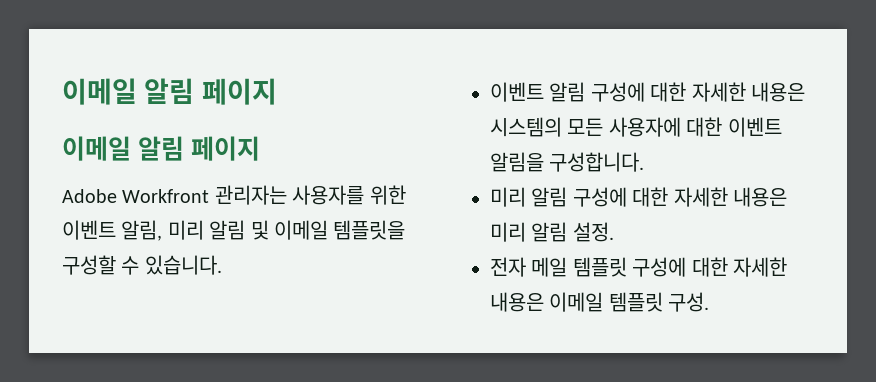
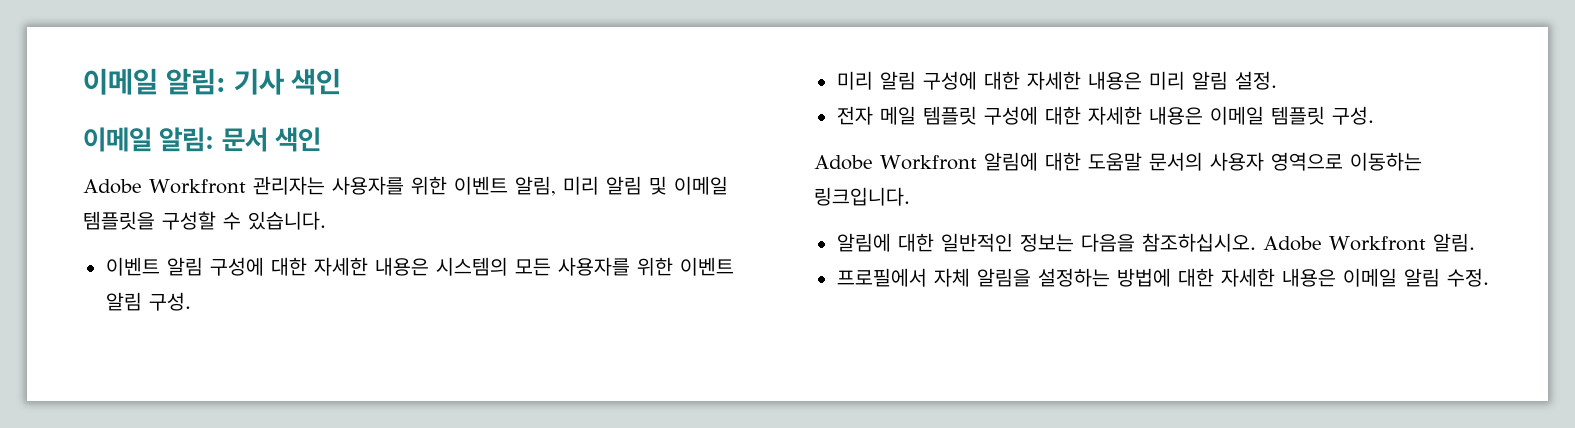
[62,78,277,105] [62,136,260,161] 이메일 알림 페이지 // 이메일 알림 페이지 -> [83,68,342,95] [83,127,321,152] 이메일 알림: 기사 색인 // 이메일 알림: 문서 색인
[608,117,782,137] [490,152,645,172] 사용자에 대한 이벤트 알림을 구성합니다. -> [557,257,734,276] [105,292,191,311] 사용자를 위한 이벤트 알림 구성.
(710, 302) none -> [814,152,1422,171] [814,187,910,206] [836,233,1475,252] [836,268,1489,287] // Adobe Workfront 알림에 대한 도움말 문서의 사용자 영역으로 이동하는 링크입니다. // 알림에 대한 일반적인 정보는 다음을 참조하십시오. Adobe Workfront 알림. // 프로필에서 자체 알림을 설정하는 방법에 대한 자세한 내용은 이메일 알림 수정.

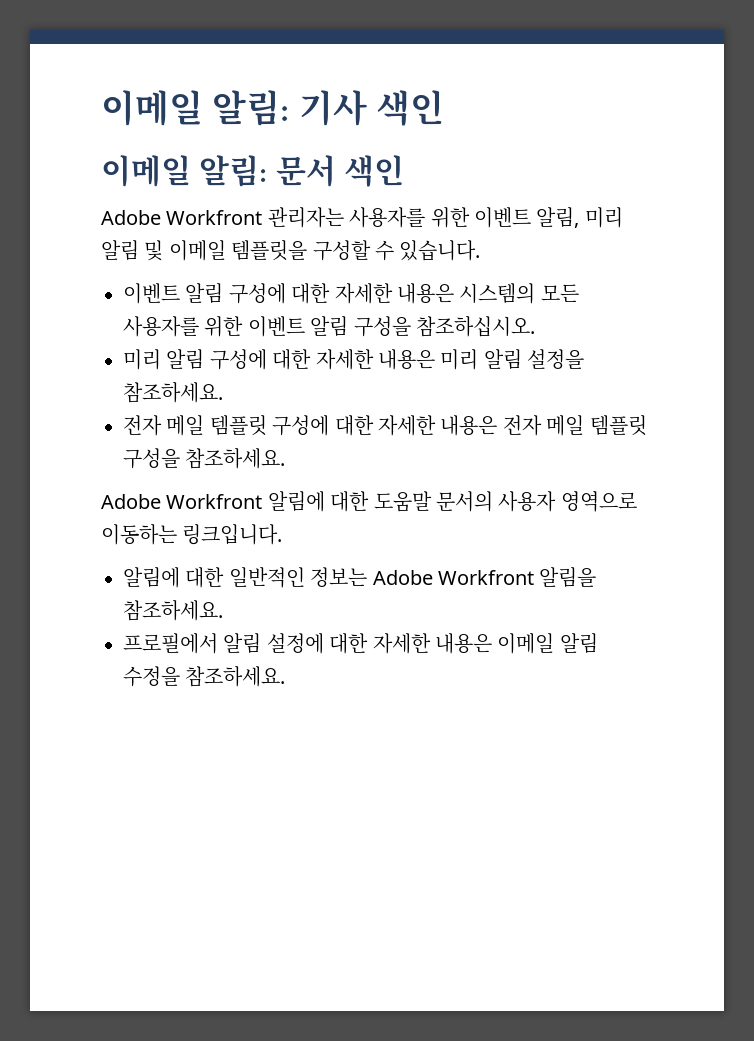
[148,292,191,311] 구성. -> [353,316,535,337] 구성을 참조하십시오.
[1234,71,1277,90] 설정. -> [527,349,585,369] [123,382,223,403] 설정을 참조하세요.
[1209,106,1374,125] 이메일 템플릿 구성. -> [502,415,647,436] [123,448,286,469] 전자 메일 템플릿 구성을 참조하세요.
[1080,233,1475,252] [836,268,1171,287] 다음을 참조하십시오. Adobe Workfront 알림. // 프로필에서 자체 알림을 설정하는 방법에 -> [372,567,597,587] [123,600,223,621] [123,633,324,654] Adobe Workfront 알림을 참조하세요. // 프로필에서 알림 설정에
[1446,268,1489,287] 수정. -> [123,666,286,687] 수정을 참조하세요.

